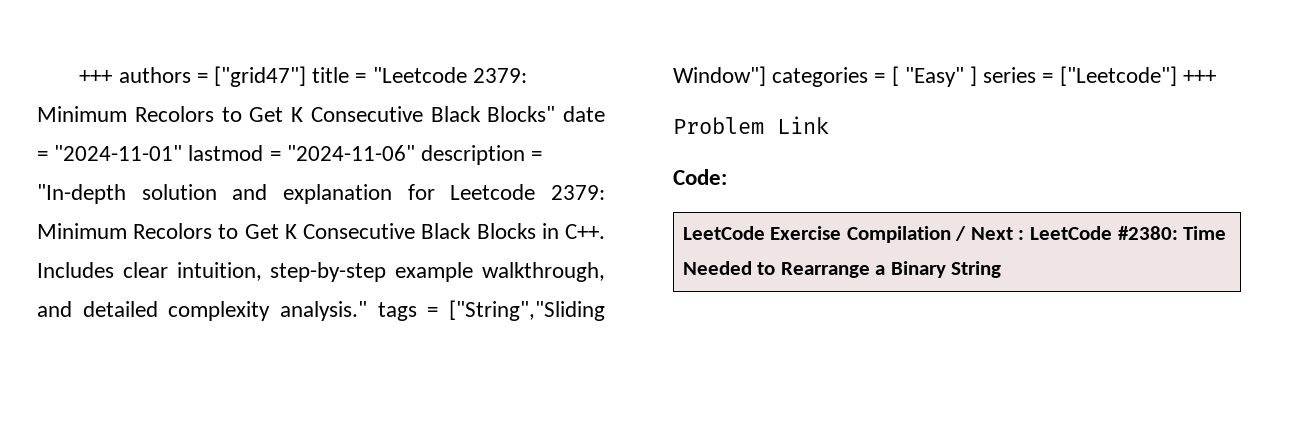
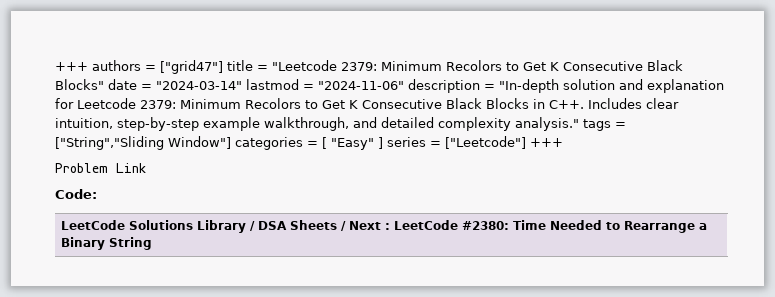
[54,145,183,161] "2024-11-01" -> [156,81,242,90] "2024-03-14"
[770,226,951,243] Exercise Compilation -> [129,220,338,233] Solutions Library / DSA Sheets

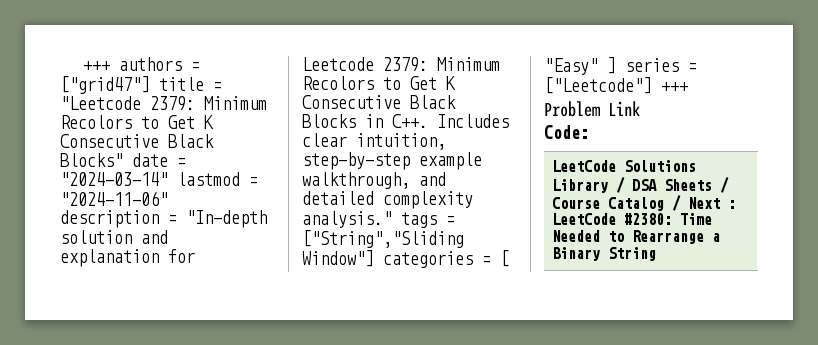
(347, 226) none -> [551,195,681,211] Course Catalog /

